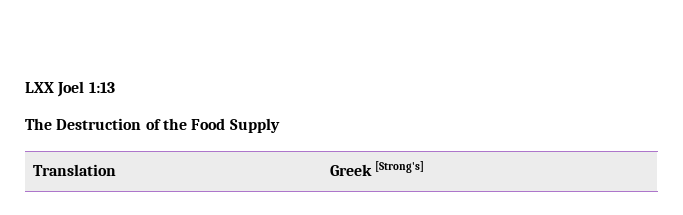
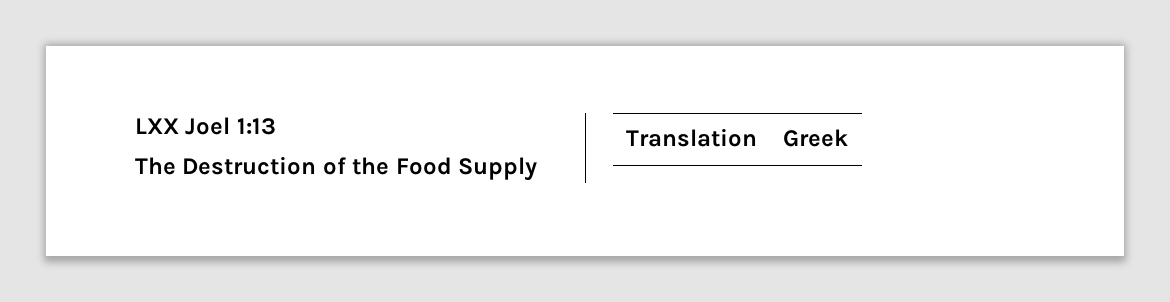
[375,161,425,173] [Strong's] -> (848, 138) none

